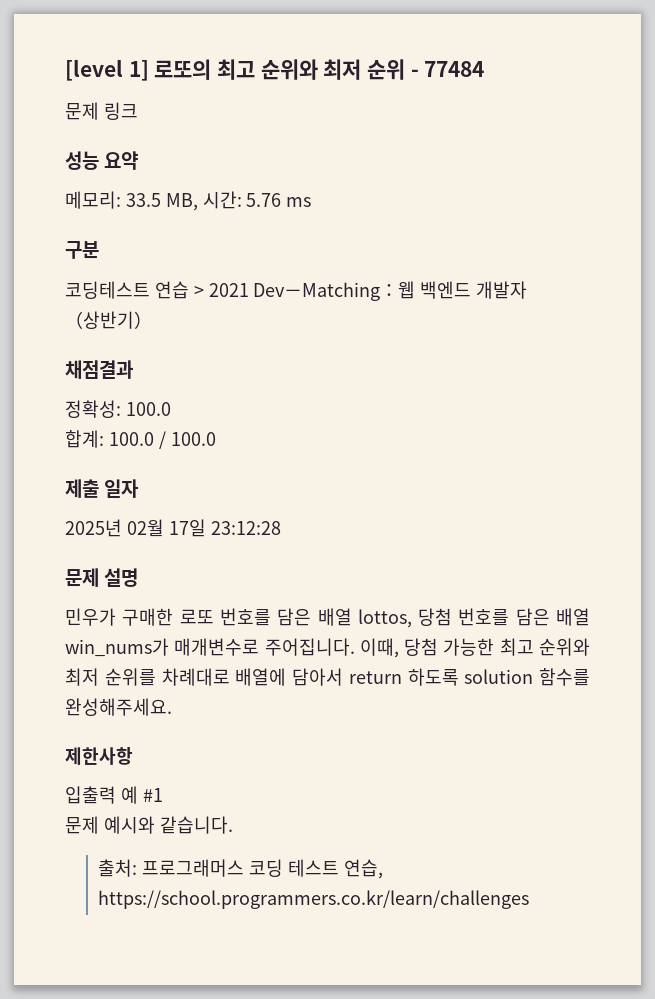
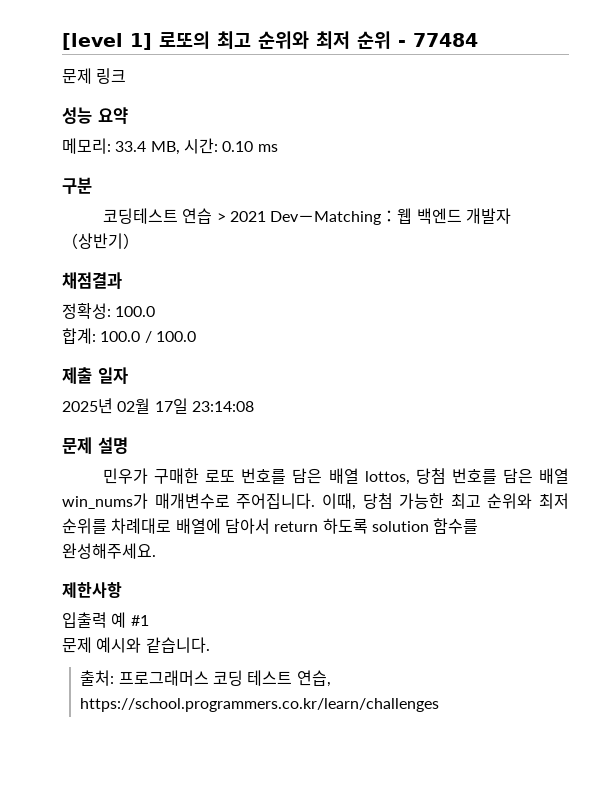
[125,193,161,207] 33.5 -> [115,141,147,152] 33.4
[246,193,282,207] 5.76 -> [222,141,254,152] 0.10
[210,521,281,535] 23:12:28 -> [191,401,254,412] 23:14:08

